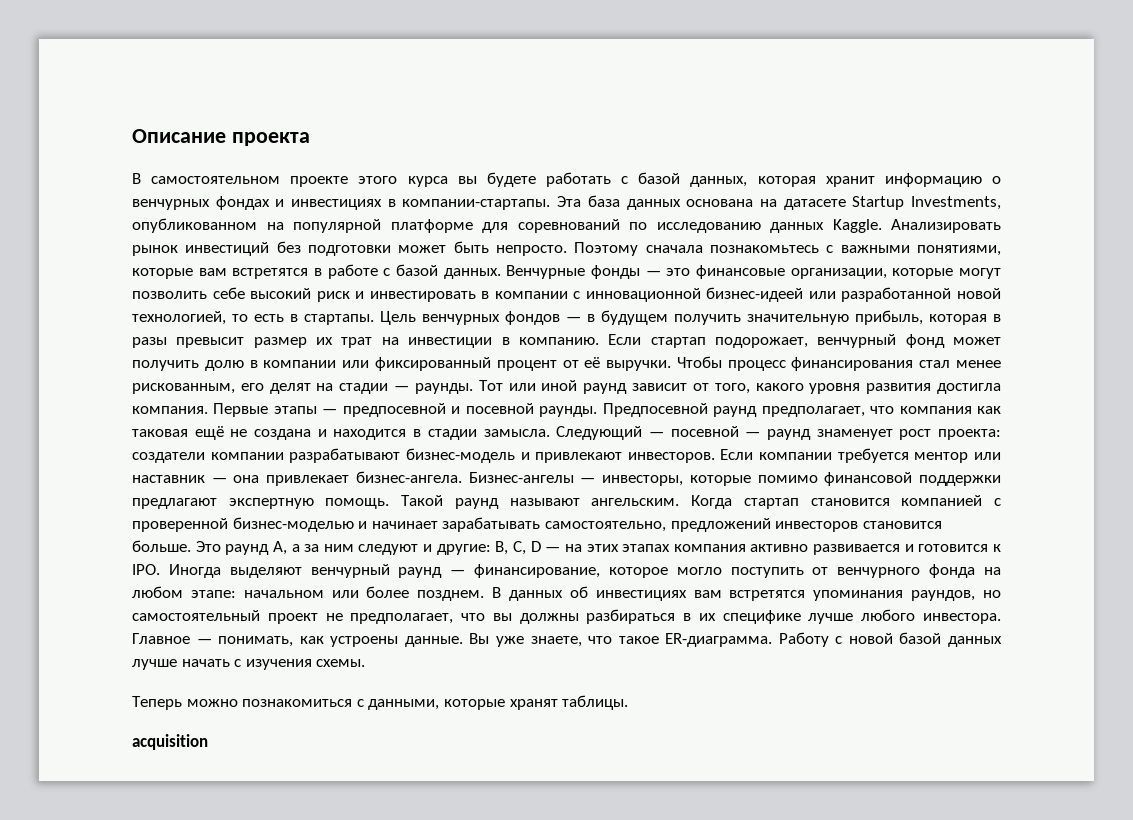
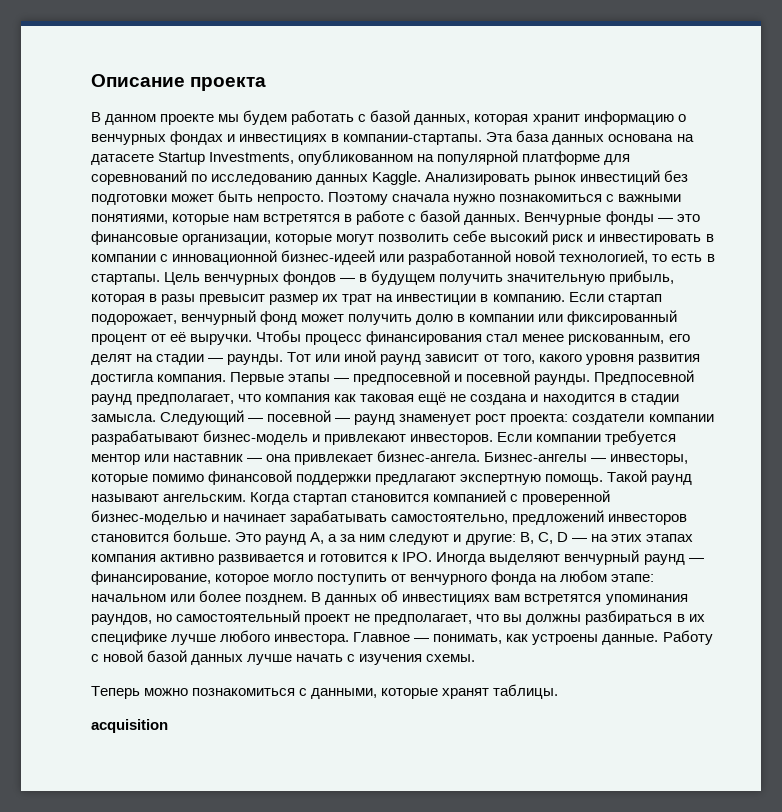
[151,172,536,187] самостоятельном проекте этого курса вы будете -> [105,110,288,125] данном проекте мы будем
[710,245,819,253] познакомьтесь -> [453,194,603,205] нужно познакомиться
[198,268,227,276] вам -> [233,214,260,222] нам
[469,633,773,647] Вы уже знаете, что такое ER-диаграмма. -> (659, 639) none

